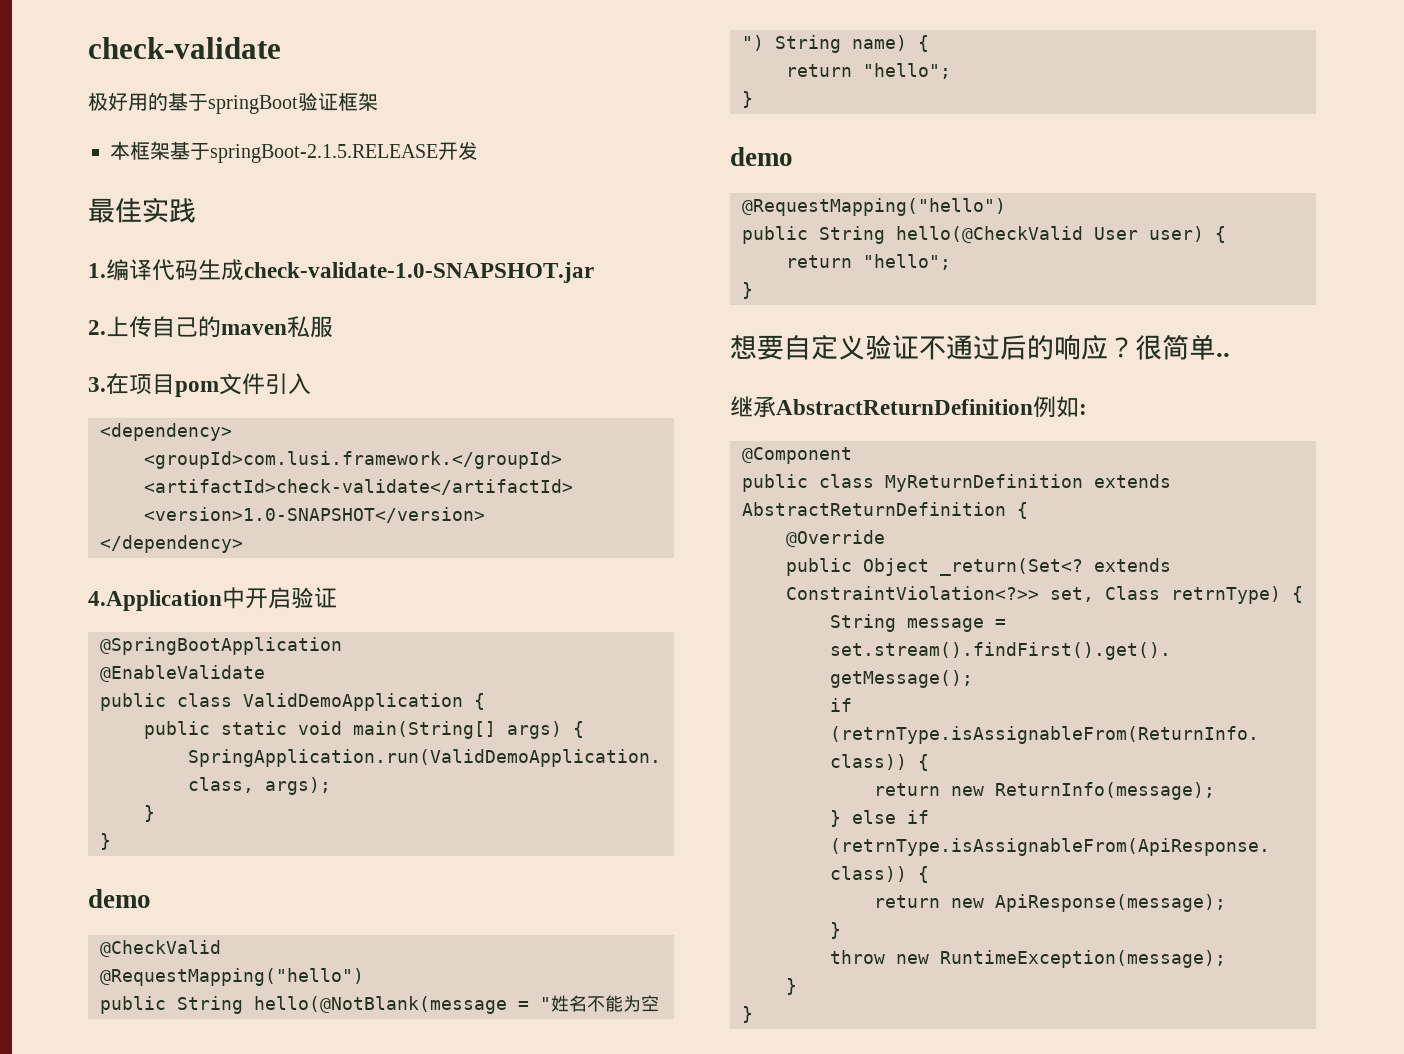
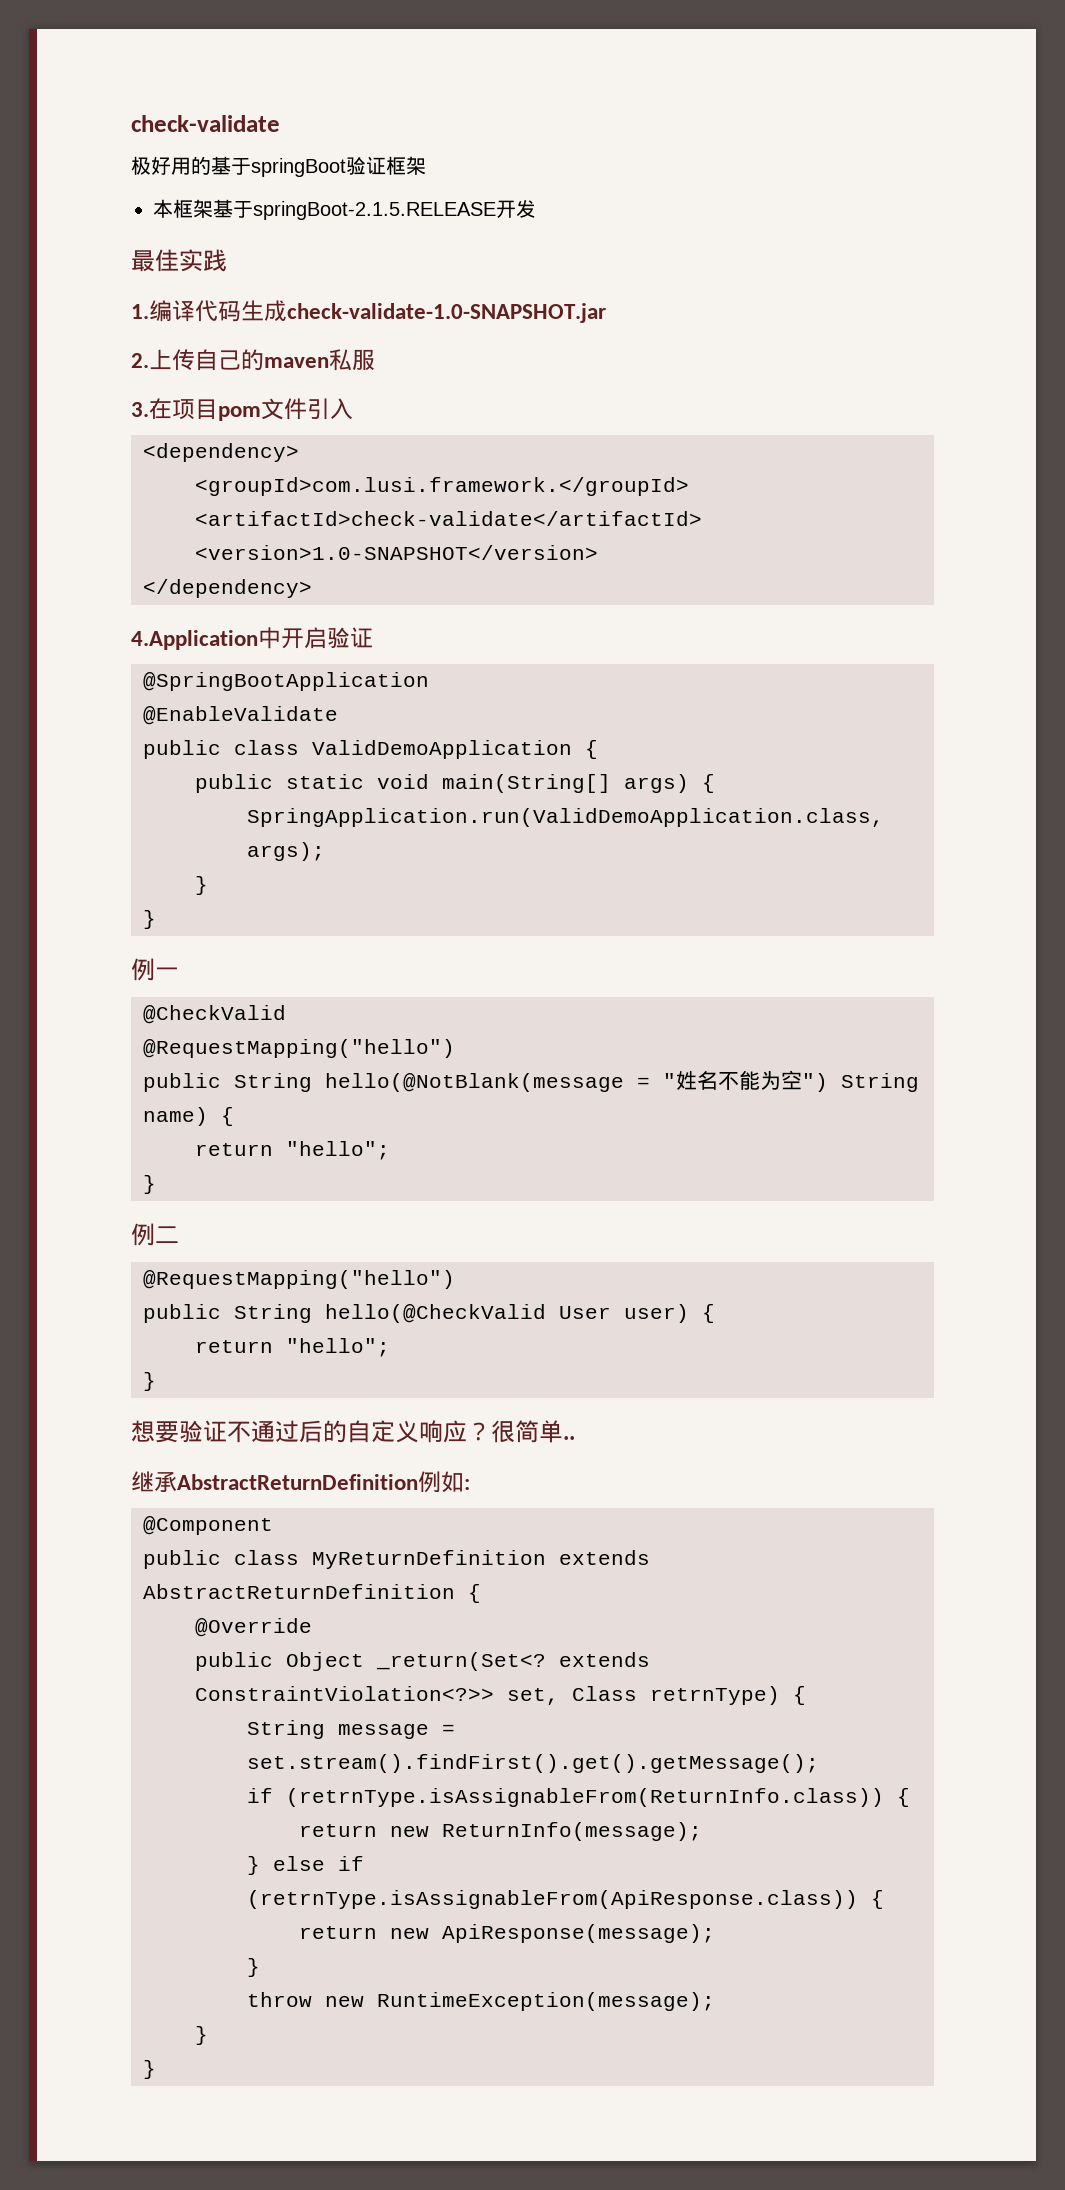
[88,889,151,908] demo -> [131,958,179,981] 例一
[730,147,793,166] demo -> [131,1223,179,1246] 例二
[784,334,865,360] 自定义 -> (179, 1432) none
(1054, 347) none -> [347,1420,419,1443] 自定义

